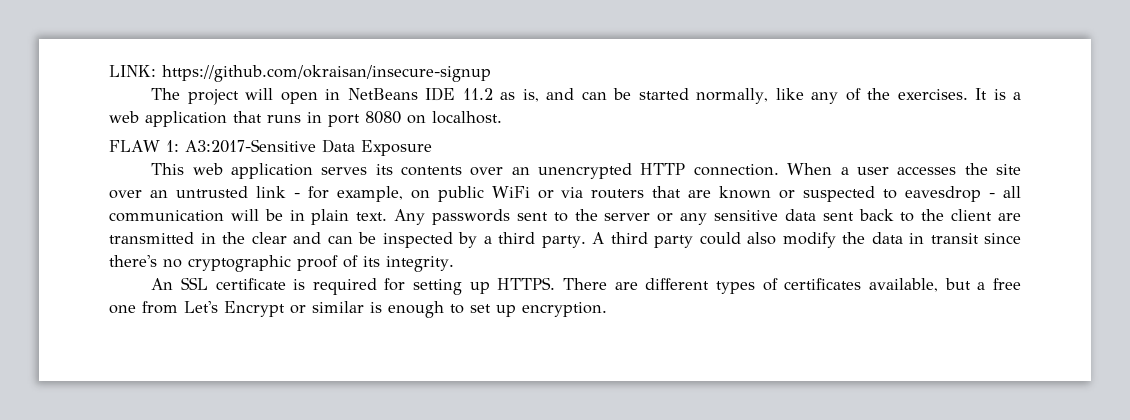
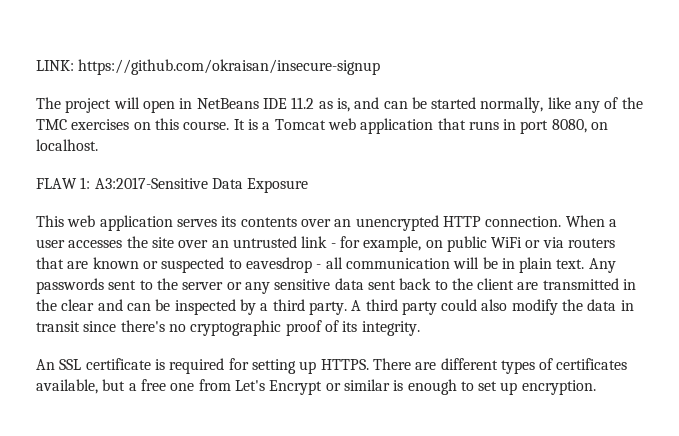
[897,89,968,100] exercises. -> [36,118,230,130] TMC exercises on this course.
(1021, 96) none -> [274,119,326,130] Tomcat
[365,111,401,124] 8080 -> [551,119,587,133] 8080,

